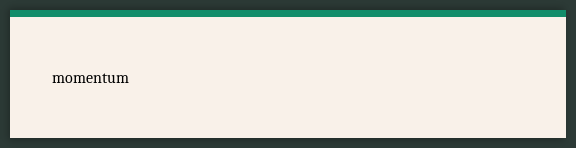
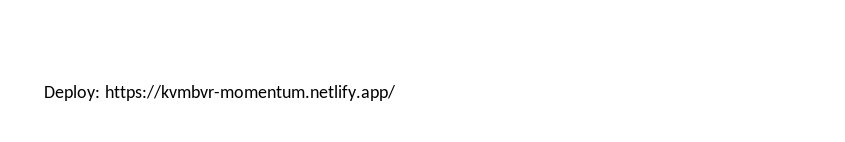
[52,73,129,83] momentum -> [44,85,396,101] Deploy: https://kvmbvr-momentum.netlify.app/

